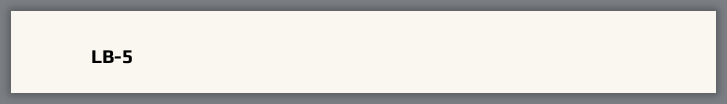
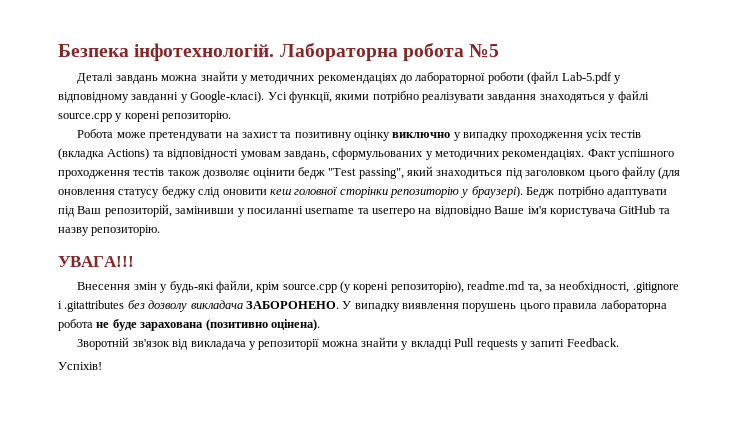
[91,50,133,64] LB-5 -> [58,43,500,61] [77,71,621,84] [58,90,649,103] [58,111,232,122] [77,129,642,141] [58,148,675,160] [58,166,681,179] [58,186,667,198] [58,204,670,217] [58,225,161,236] [58,256,134,267] [77,280,679,293] [58,300,667,312] [58,319,320,331] [77,337,619,350] [58,362,102,370] Безпека інфотехнологій. Лабораторна робота №5 // Деталі завдань можна знайти у методичних рекомендаціях до лабораторної роботи (файл Lab-5.pdf у відповідному завданні у Google-класі). Усі функції, якими потрібно реалізувати завдання знаходяться у файлі source.cpp у корені репозиторію. // Робота може претендувати на захист та позитивну оцінку виключно у випадку проходження усіх тестів (вкладка Actions) та відповідності умовам завдань, сформульованих у методичних рекомендаціях. Факт успішного проходження тестів також дозволяє оцінити бедж "Test passing", який знаходиться під заголовком цього файлу (для оновлення статусу беджу слід оновити кеш головної сторінки репозиторію у браузері). Бедж потрібно адаптувати під Ваш репозиторій, замінивши у посиланні username та userrepo на відповідно Ваше ім'я користувача GitHub та назву репозиторію. // УВАГА!!! // Внесення змін у будь-які файли, крім source.cpp (у корені репозиторію), readme.md та, за необхідності, .gitignore і .gitattributes без дозволу викладача ЗАБОРОНЕНО. У випадку виявлення порушень цього правила лабораторна робота не буде зарахована (позитивно оцінена). // Зворотній зв'язок від викладача у репозиторії можна знайти у вкладці Pull requests у запиті Feedback. // Успіхів!

